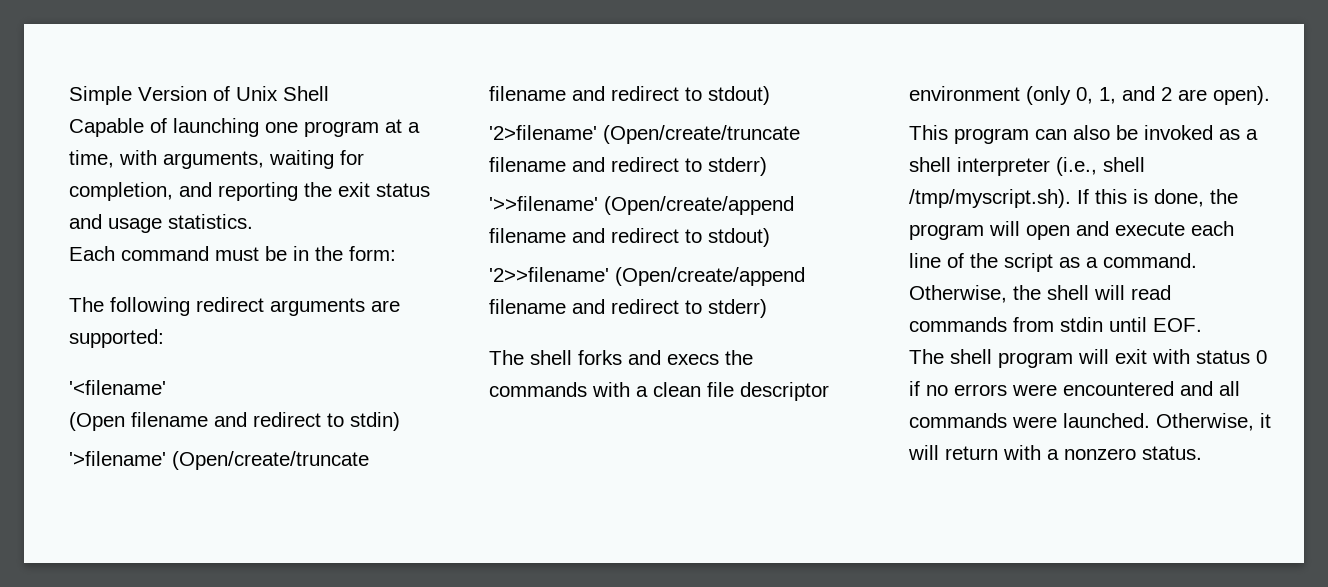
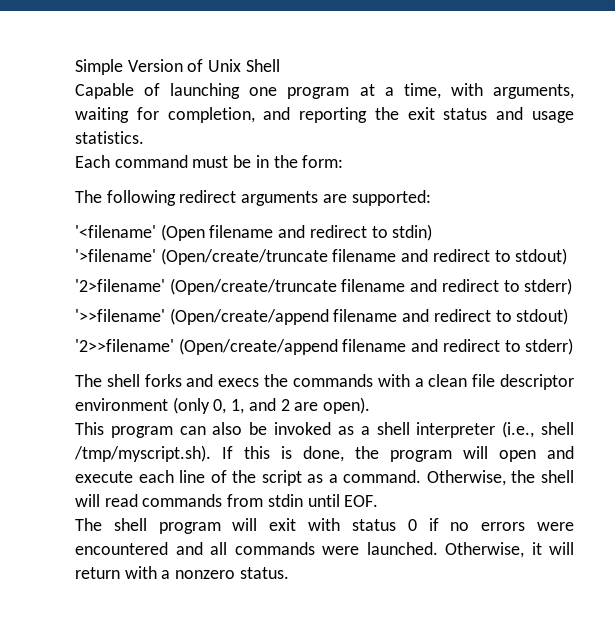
(166, 387) // -> (156, 231) none

